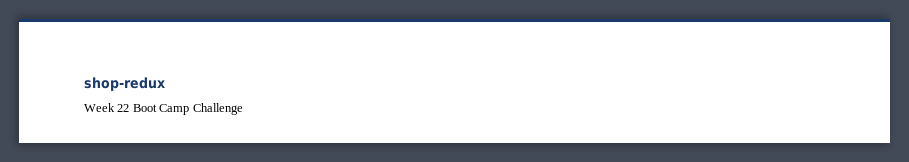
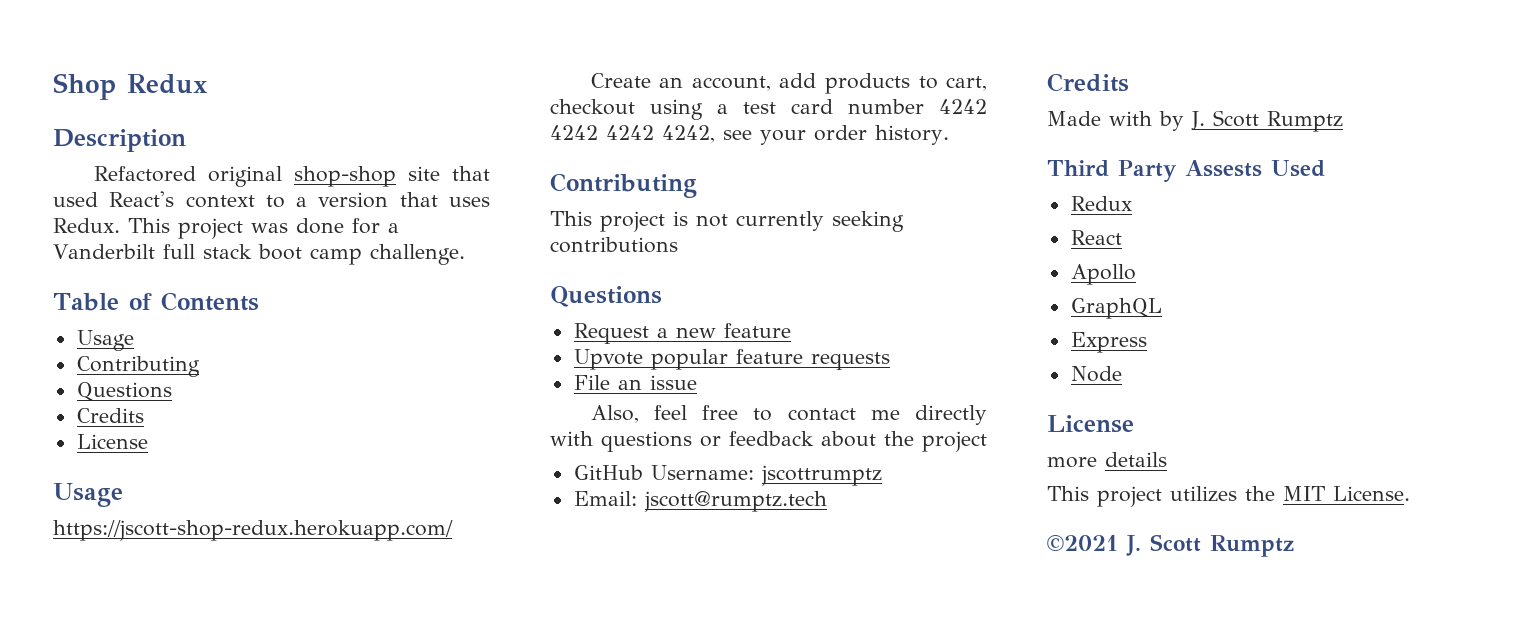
[84,77,165,91] [84,103,243,115] shop-redux // Week 22 Boot Camp Challenge -> [53,73,207,100] [53,129,186,152] [93,166,490,187] [53,191,490,208] [53,218,399,239] [53,244,465,265] [53,292,259,311] [76,330,134,351] [76,356,200,377] [76,382,172,401] [76,408,144,423] [76,434,148,449] [53,483,123,507] [53,520,453,541] [590,73,987,94] [550,99,987,120] [550,125,949,145] [550,173,697,198] [550,211,904,232] [550,237,678,253] [550,286,662,307] [573,323,791,344] [573,349,890,370] [573,375,697,390] [590,405,987,425] [550,431,987,452] [573,465,882,486] [573,491,827,512] [1047,73,1129,92] [1047,110,1343,132] [1047,160,1325,182] [1070,196,1132,211] [1070,230,1122,245] [1070,264,1136,285] [1070,298,1162,319] [1070,332,1147,353] [1070,366,1122,382] [1047,415,1134,433] [1047,452,1167,468] [1047,486,1410,507] [1047,534,1294,557] Shop Redux // Description // Refactored original shop-shop site that used React's context to a version that uses Redux. This project was done for a Vanderbilt full stack boot camp challenge. // Table of Contents // Usage // Contributing // Questions // Credits // License // Usage // https://jscott-shop-redux.herokuapp.com/ // Create an account, add products to cart, checkout using a test card number 4242 4242 4242 4242, see your order history. // Contributing // This project is not currently seeking contributions // Questions // Request a new feature // Upvote popular feature requests // File an issue // Also, feel free to contact me directly with questions or feedback about the project // GitHub Username: jscottrumptz // Email: jscott@rumptz.tech // Credits // Made with by J. Scott Rumptz // Third Party Assests Used // Redux // React // Apollo // GraphQL // Express // Node // License // more details // This project utilizes the MIT License. // ©2021 J. Scott Rumptz

